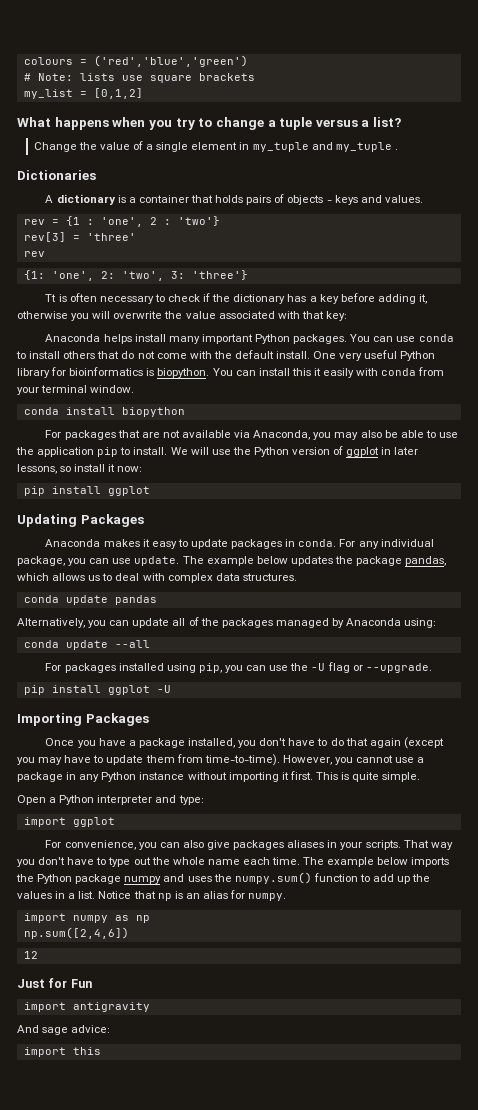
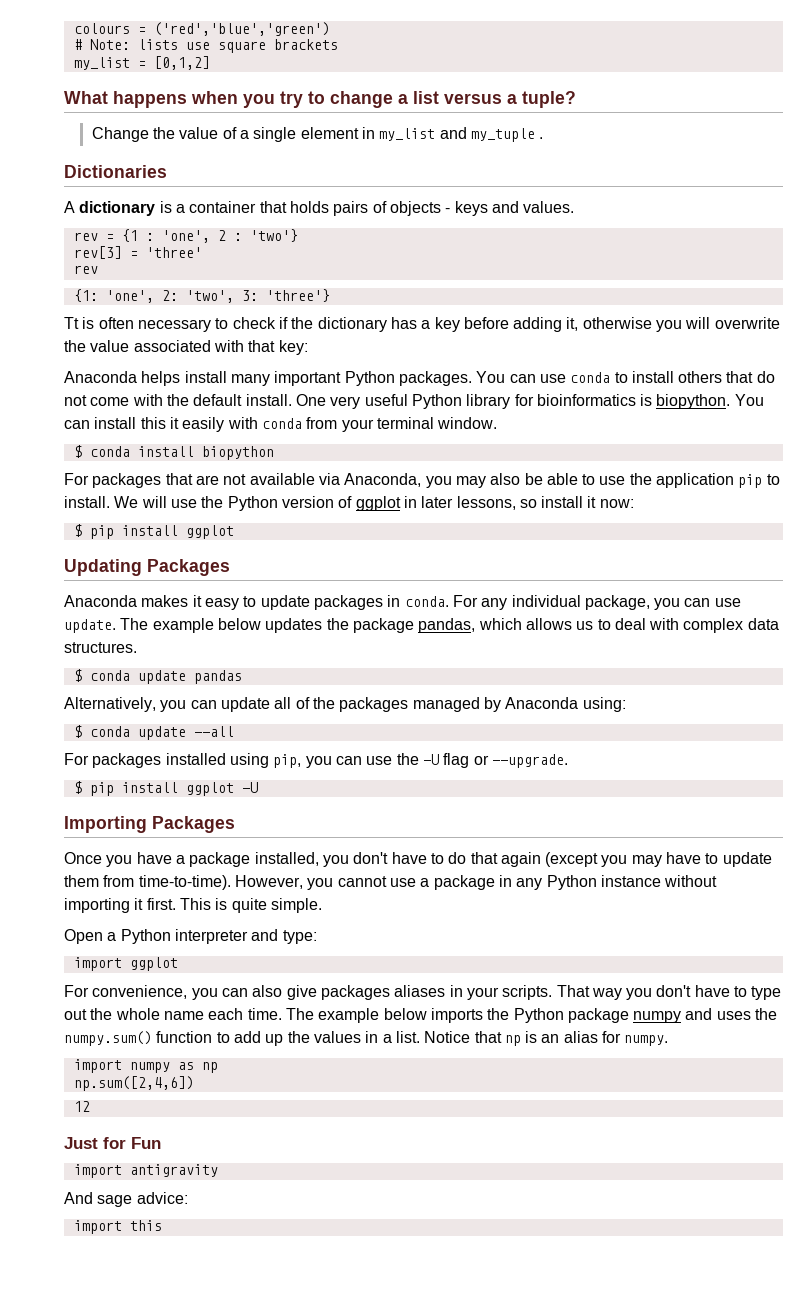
[279,117,313,130] tuple -> [413,91,439,104] list
[373,117,402,127] list? -> [522,91,576,108] tuple?
[252,142,309,152] my_tuple -> [379,128,436,141] my_list
(135, 389) none -> [73,445,82,458] $
(143, 469) none -> [73,524,82,537] $
(297, 577) none -> [73,669,82,682] $
(437, 623) none -> [73,725,82,738] $
(432, 668) none -> [73,781,82,794] $

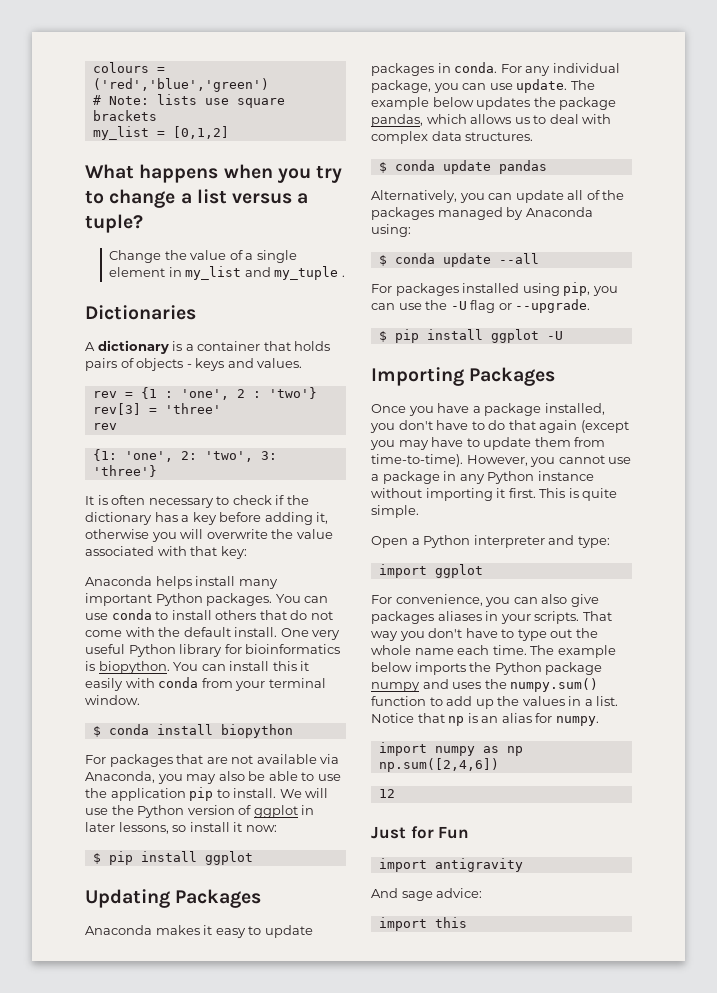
[64,317,79,329] Tt -> [85,496,94,505] It

